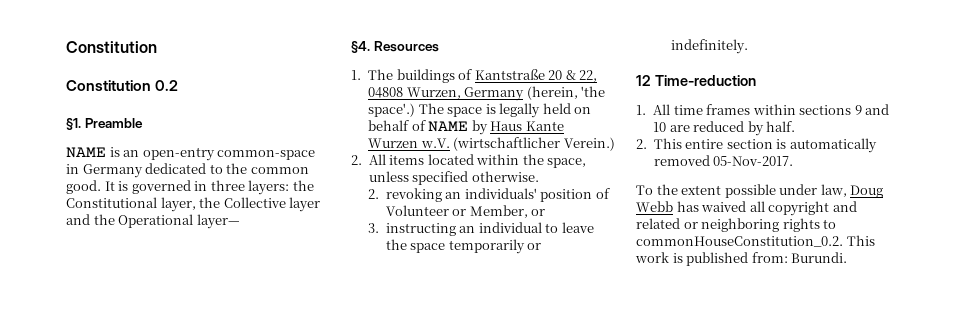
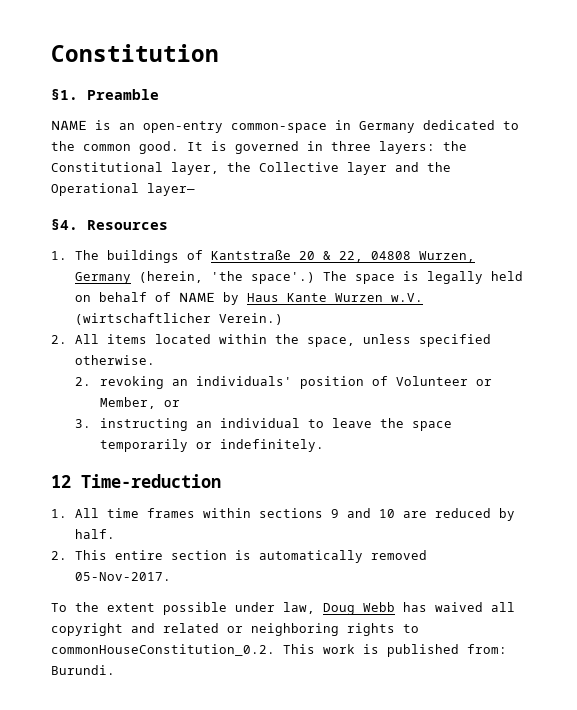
[66,41,157,53] [66,80,179,91] Constitution // Constitution 0.2 -> [51,44,219,62] Constitution

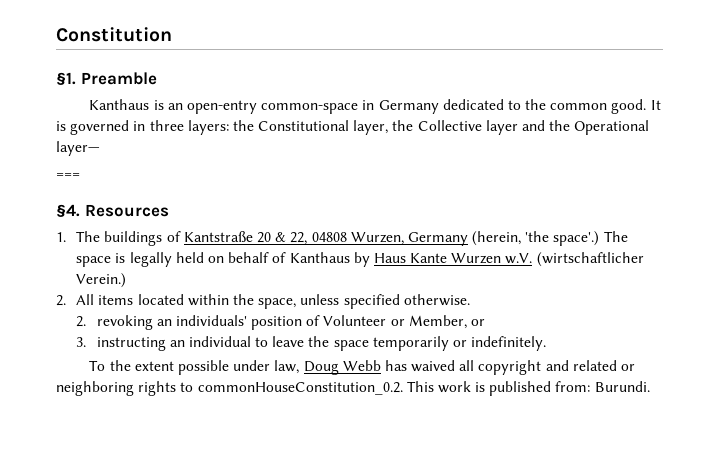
[51,120,87,130] NAME -> [89,99,150,110] Kanthaus
(195, 189) none -> [56,173,80,178] // ===
[179,292,216,302] NAME -> [289,252,350,263] Kanthaus
[51,474,221,488] [51,508,516,521] [75,529,116,539] [51,550,428,563] [75,572,172,581] // 12 Time-reduction // 1. All time frames within sections 9 and 10 are reduced by half. // 2. This entire section is automatically removed 05-Nov-2017. -> (547, 343) none

